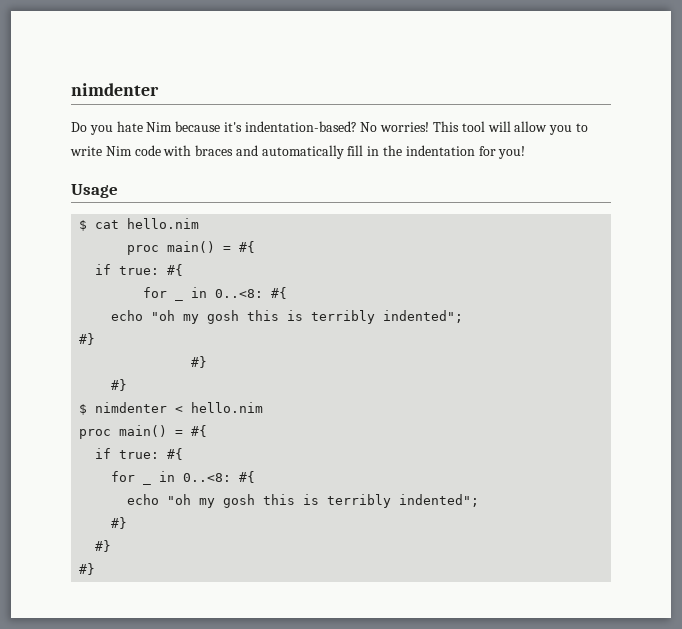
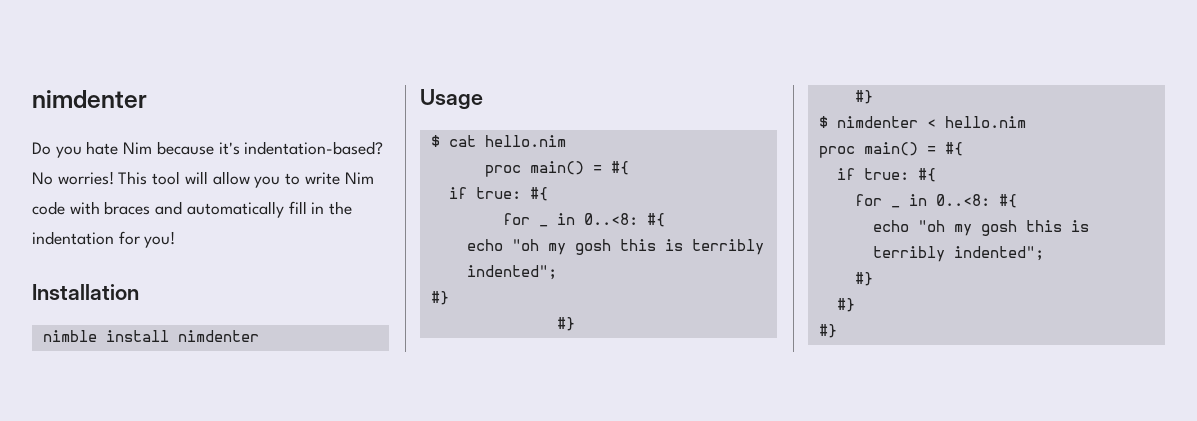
(526, 152) none -> [32,284,139,300] [42,330,259,342] // Installation // nimble install nimdenter

